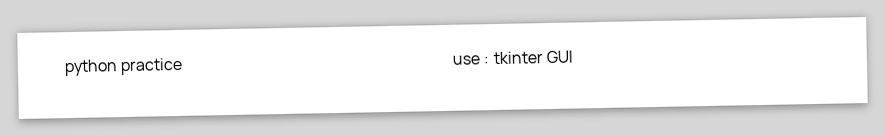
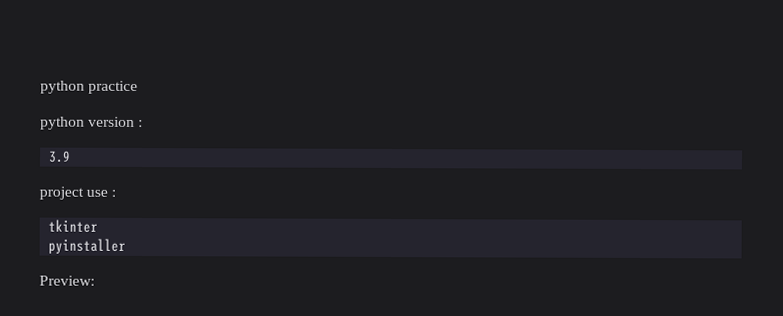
(184, 66) none -> [40,116,144,130] [48,150,72,163] [39,186,84,200] python version : // 3.9 // project
(490, 60) none -> (117, 193) //
[545,50,573,64] GUI -> [48,238,127,254] [39,275,95,286] // pyinstaller // Preview:

